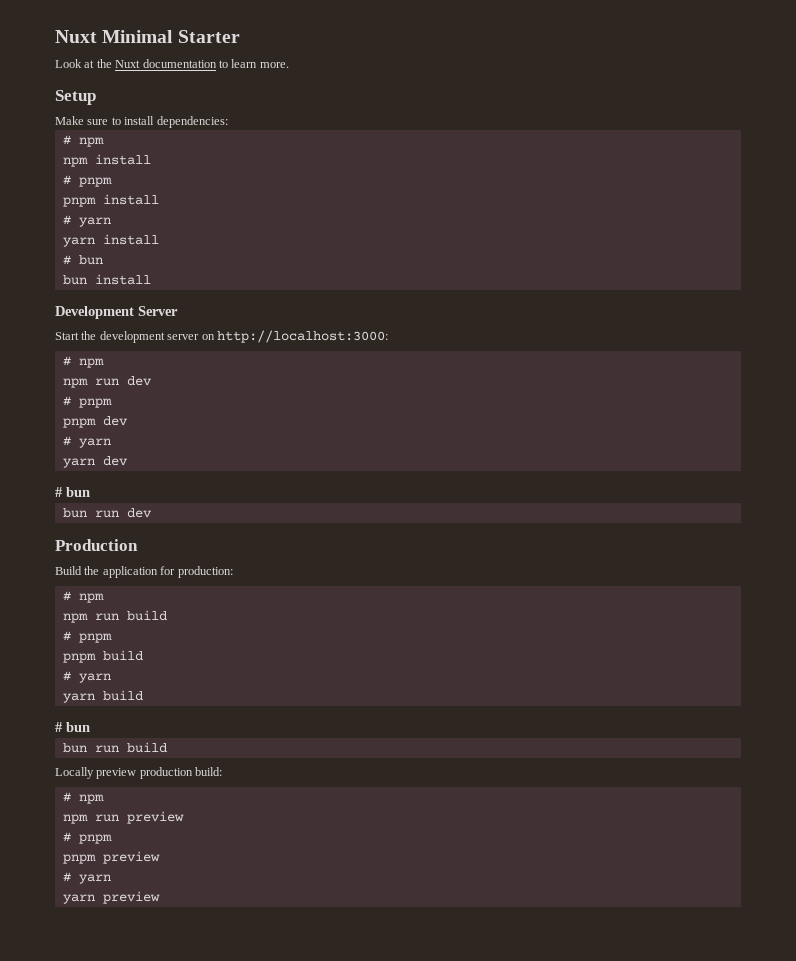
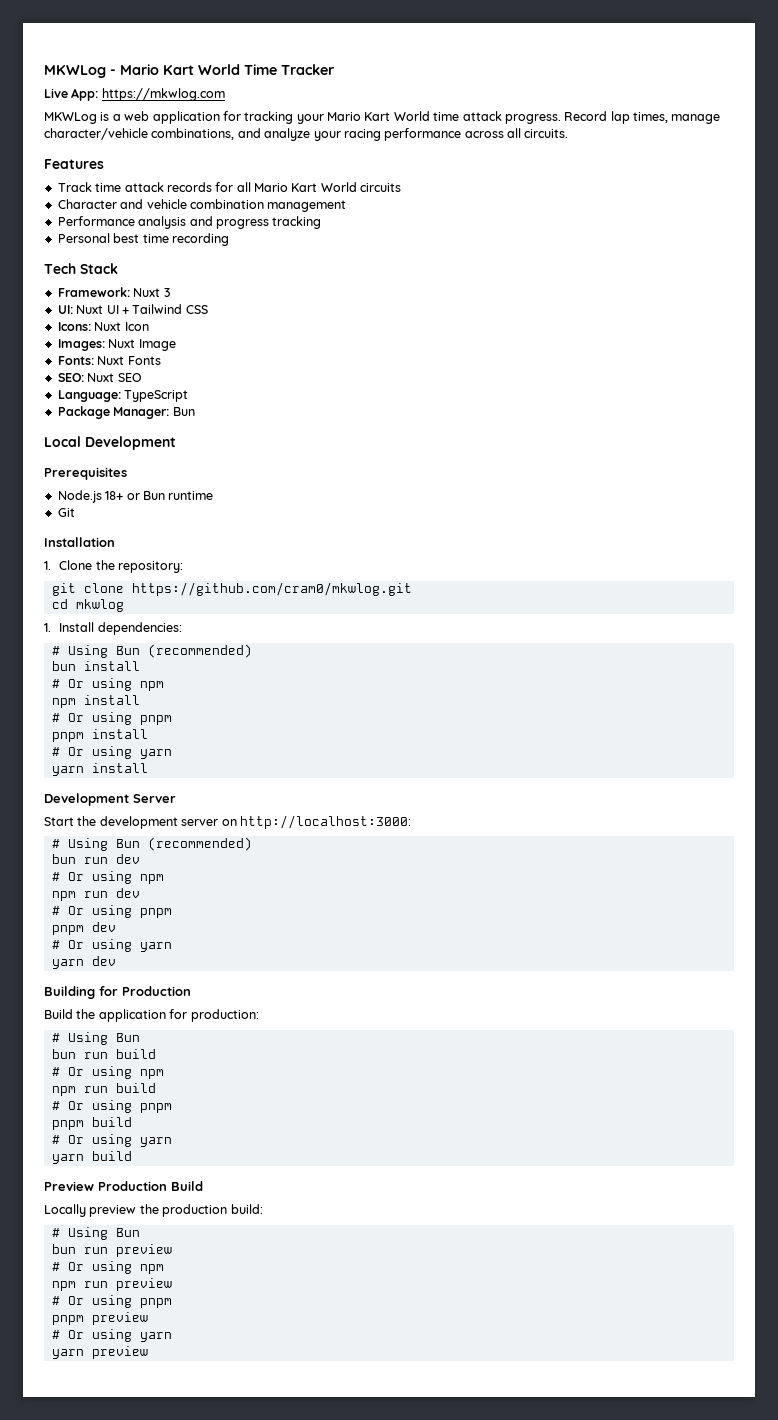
[55,30,240,43] [55,59,289,68] [55,90,96,105] [55,116,228,128] [62,135,71,145] Nuxt Minimal Starter // Look at the Nuxt documentation to learn more. // Setup // Make sure to install dependencies: // # -> [44,64,334,78] [44,88,225,101] [44,111,721,124] [44,128,569,141] [44,159,104,169] [57,182,402,192] [57,199,347,212] [57,216,322,229] [57,233,229,246] [44,263,118,274] [57,287,171,297] [57,304,208,314] [57,322,149,331] [57,339,176,351] [57,356,161,365] [57,373,142,382] [57,390,189,402] [57,406,195,419] [44,436,176,450] [44,467,127,480] [57,490,214,503] [57,508,75,517] [44,537,115,547] [44,560,184,573] [51,582,412,596] [51,599,124,612] [44,622,182,635] [51,644,252,658] [51,661,140,671] [51,678,132,691] MKWLog - Mario Kart World Time Tracker // Live App: https://mkwlog.com // MKWLog is a web application for tracking your Mario Kart World time attack progress. Record lap times, manage character/vehicle combinations, and analyze your racing performance across all circuits. // Features // Track time attack records for all Mario Kart World circuits // Character and vehicle combination management // Performance analysis and progress tracking // Personal best time recording // Tech Stack // Framework: Nuxt 3 // UI: Nuxt UI + Tailwind CSS // Icons: Nuxt Icon // Images: Nuxt Image // Fonts: Nuxt Fonts // SEO: Nuxt SEO // Language: TypeScript // Package Manager: Bun // Local Development // Prerequisites // Node.js 18+ or Bun runtime // Git // Installation // 1. Clone the repository: // git clone https://github.com/cram0/mkwlog.git // cd mkwlog // 1. Install dependencies: // # Using Bun (recommended) // bun install // # Or using
(71, 180) none -> [67,712,132,725] Or using
(71, 220) none -> [67,746,132,759] Or using
[62,255,103,265] [62,274,151,285] // # bun // bun install -> (148, 768) none
(71, 361) none -> [67,837,252,851] [51,854,140,864] [51,871,132,884] Using Bun (recommended) // bun run dev // # Or using
(71, 401) none -> [67,905,132,918] Or using
(71, 441) none -> [67,939,132,952] Or using
[55,487,90,497] [62,508,152,518] # bun // bun run dev // -> [44,986,118,999] Building for
(71, 596) none -> [67,1032,140,1045] [51,1049,156,1059] [51,1066,132,1079] Using Bun // bun run build // # Or using
(71, 636) none -> [67,1100,132,1113] Or using
(71, 676) none -> [67,1134,132,1147] Or using
[55,722,90,732] [62,742,167,753] # bun // bun run build -> [44,1181,203,1191] Preview Production Build
(137, 773) none -> [139,1204,159,1214] the
(71, 797) none -> [67,1227,140,1240] [51,1244,172,1257] [51,1261,132,1274] Using Bun // bun run preview // # Or using
(71, 837) none -> [67,1295,132,1308] Or using
(71, 877) none -> [67,1329,132,1342] Or using

